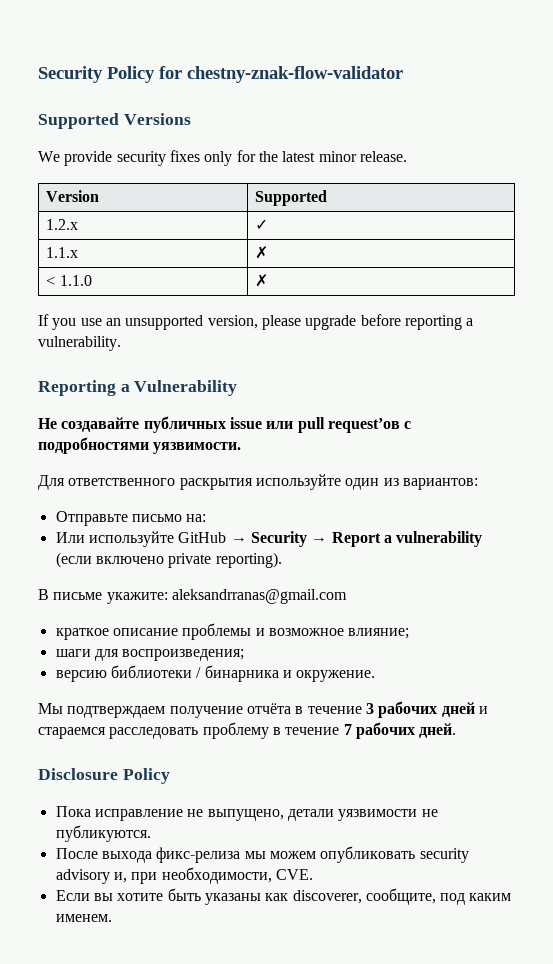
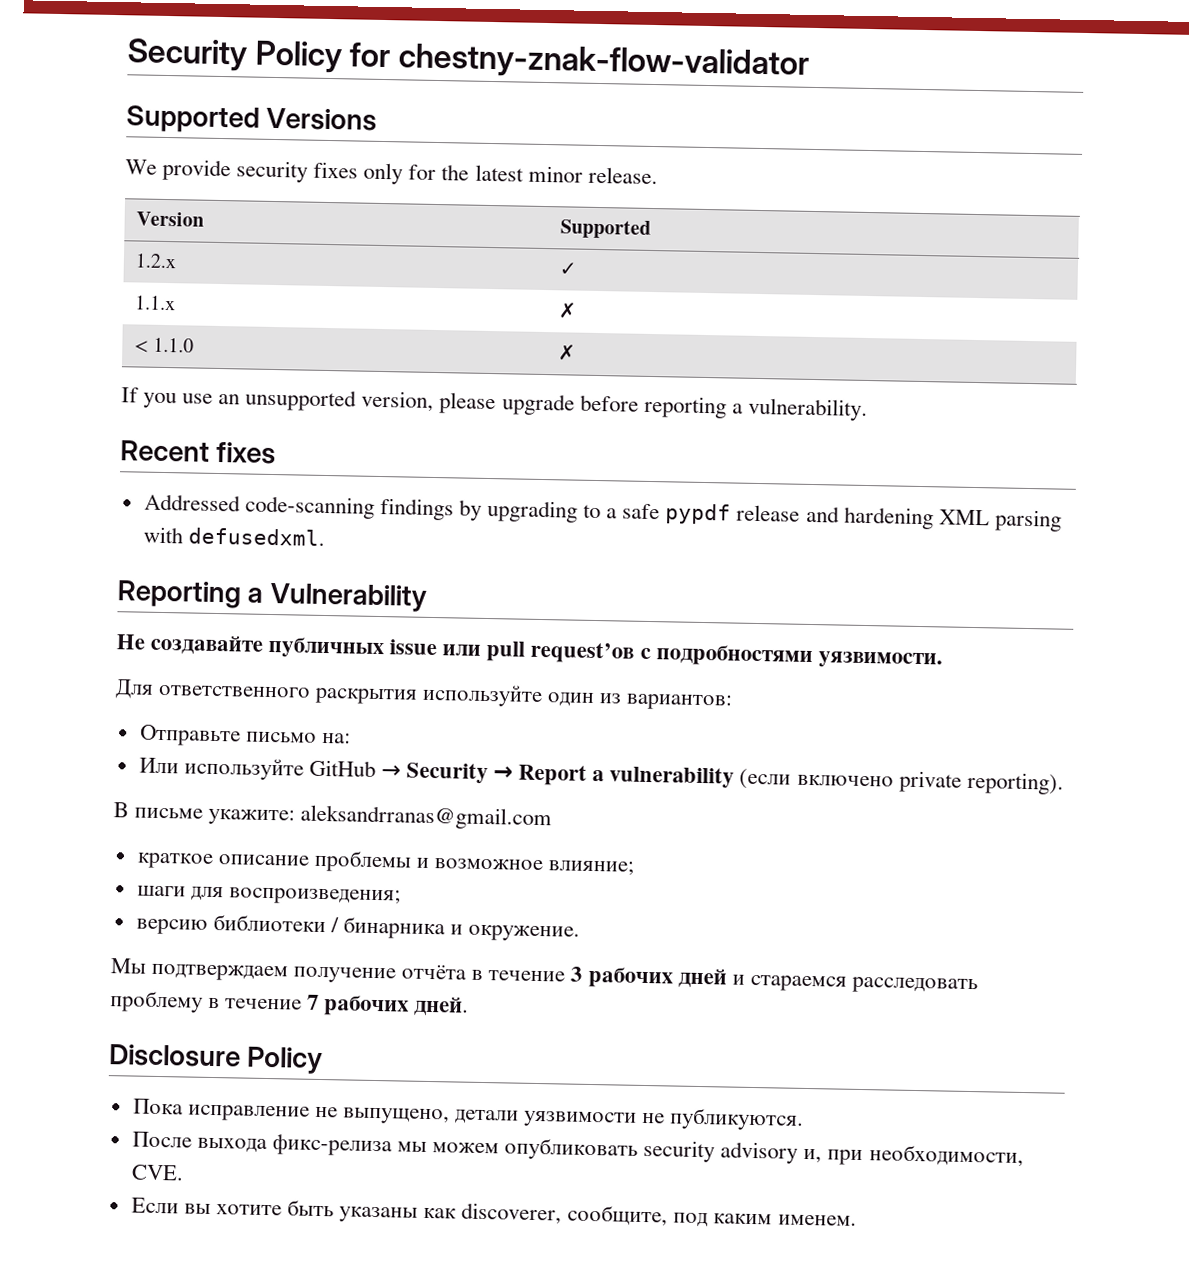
(121, 343) none -> [120,440,277,465] [143,493,1062,532] [142,526,325,546] // Recent fixes // Addressed code-scanning findings by upgrading to a safe pypdf release and hardening XML parsing with defusedxml.

